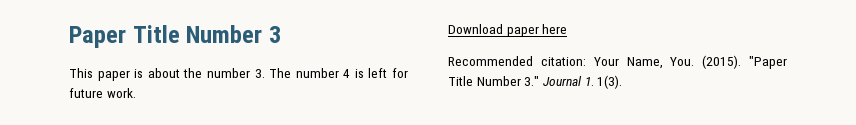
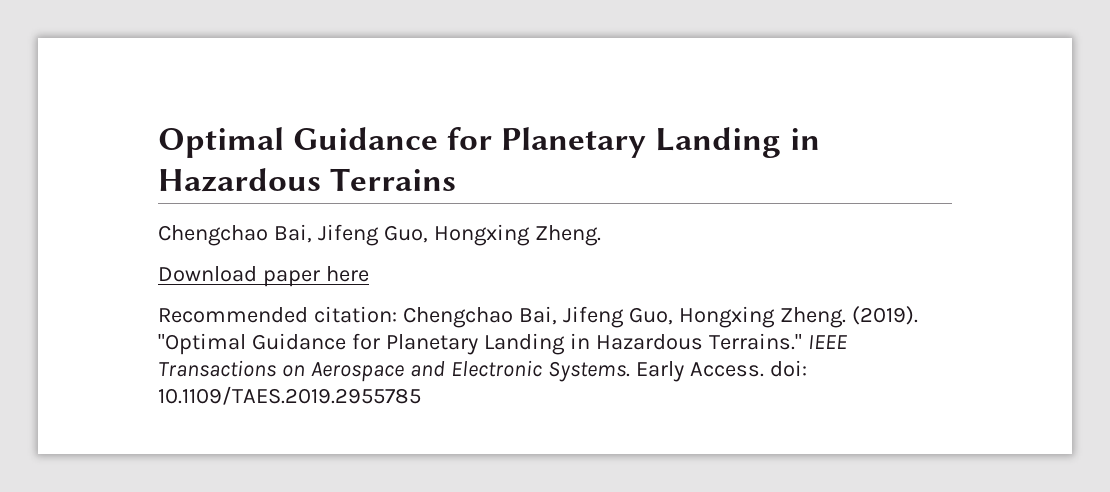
[69,25,281,48] [69,68,408,81] [69,88,136,98] Paper Title Number 3 // This paper is about the number 3. The number 4 is left for future work. -> [158,127,821,158] [158,168,457,192] [158,224,601,246] Optimal Guidance for Planetary Landing in Hazardous Terrains // Chengchao Bai, Jifeng Guo, Hongxing Zheng.
[593,55,787,69] [448,75,623,89] Your Name, You. (2015). "Paper Title Number 3." Journal 1. 1(3). -> [402,306,918,328] [158,333,847,355] [158,360,807,382] [158,386,421,405] Chengchao Bai, Jifeng Guo, Hongxing Zheng. (2019). "Optimal Guidance for Planetary Landing in Hazardous Terrains." IEEE Transactions on Aerospace and Electronic Systems. Early Access. doi: 10.1109/TAES.2019.2955785

